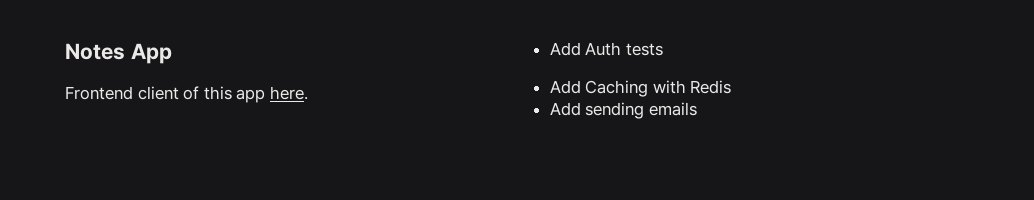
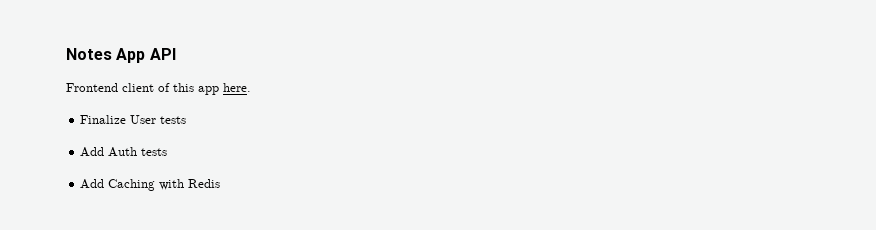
(172, 53) none -> [149,48,176,60] API
(308, 93) none -> [80,115,187,124] // Finalize User tests
[549,102,697,119] // Add sending emails -> (221, 183) none

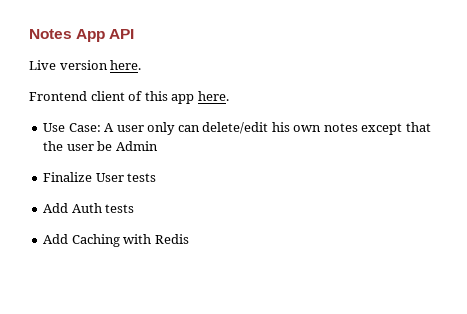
(176, 54) none -> [29,60,142,70] // Live version here.
(251, 87) none -> [43,122,431,135] [43,141,158,151] // Use Case: A user only can delete/edit his own notes except that the user be Admin

